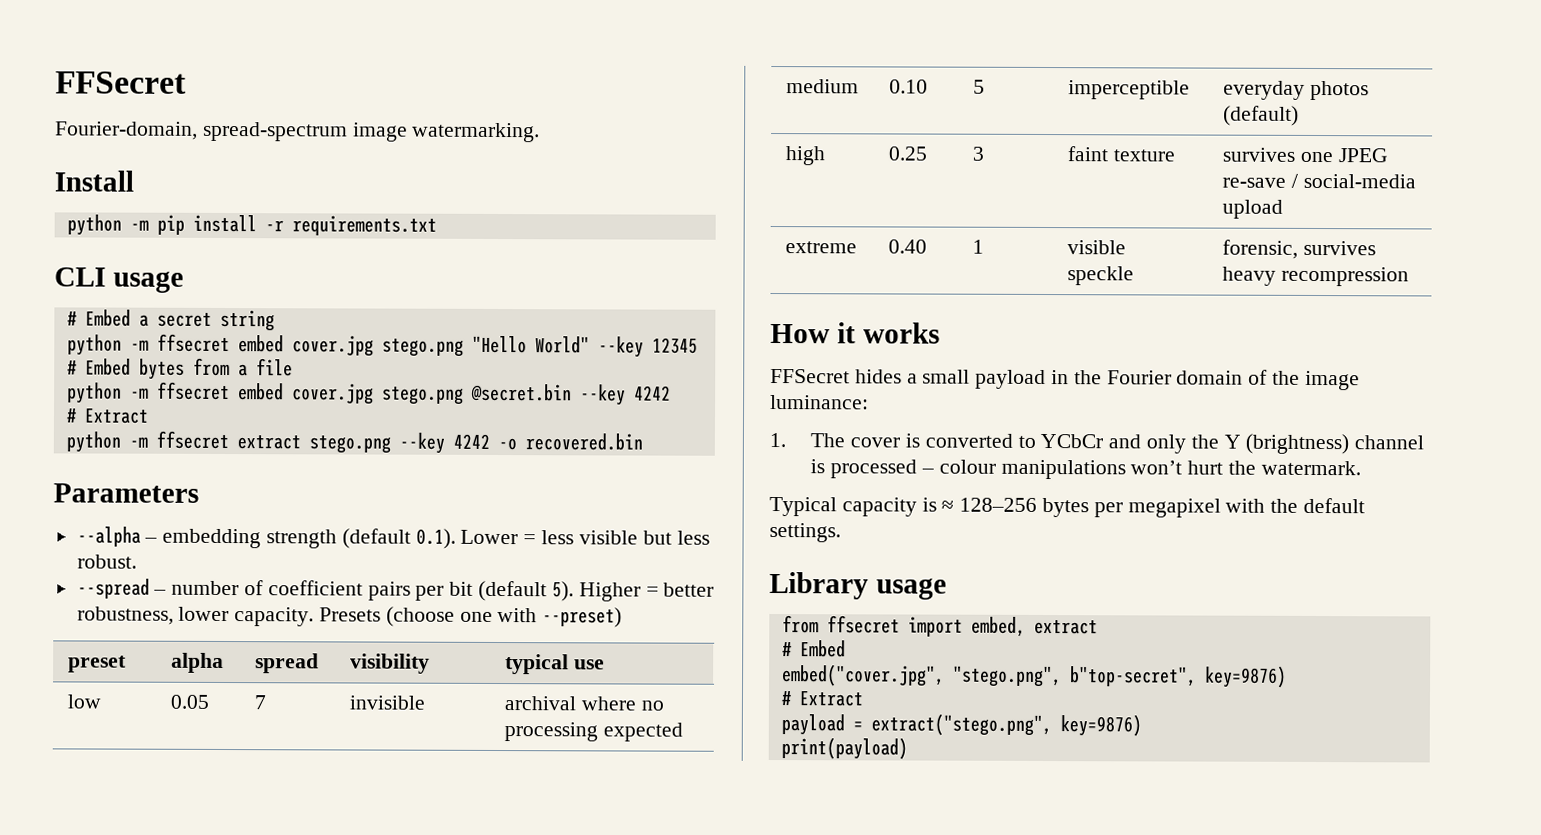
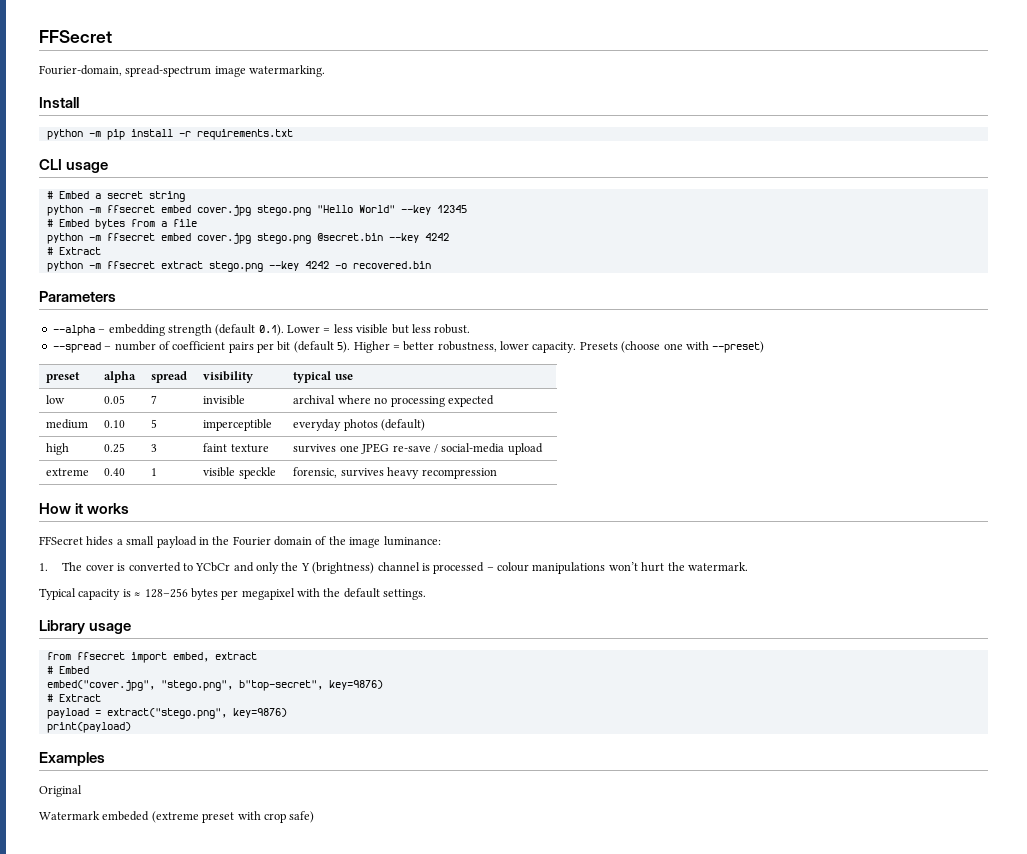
(908, 748) none -> [39,752,105,766] [39,785,82,797] [39,811,315,823] // Examples // Original // Watermark embeded (extreme preset with crop safe)

